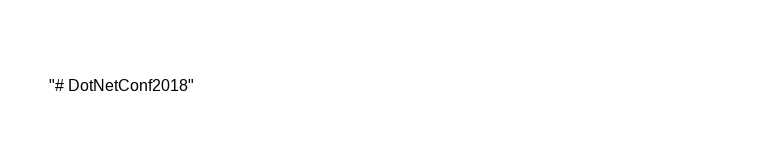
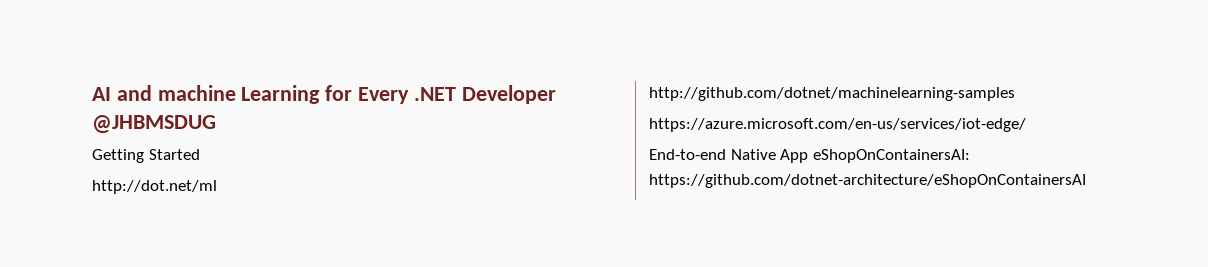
[49,79,195,91] "# DotNetConf2018" -> [92,85,556,104] [92,115,216,134] [92,149,200,163] [92,180,217,194] [649,87,1015,101] [649,118,1026,132] [649,149,970,163] [649,174,1086,188] AI and machine Learning for Every .NET Developer @JHBMSDUG // Getting Started // http://dot.net/ml // http://github.com/dotnet/machinelearning-samples // https://azure.microsoft.com/en-us/services/iot-edge/ // End-to-end Native App eShopOnContainersAI: https://github.com/dotnet-architecture/eShopOnContainersAI

